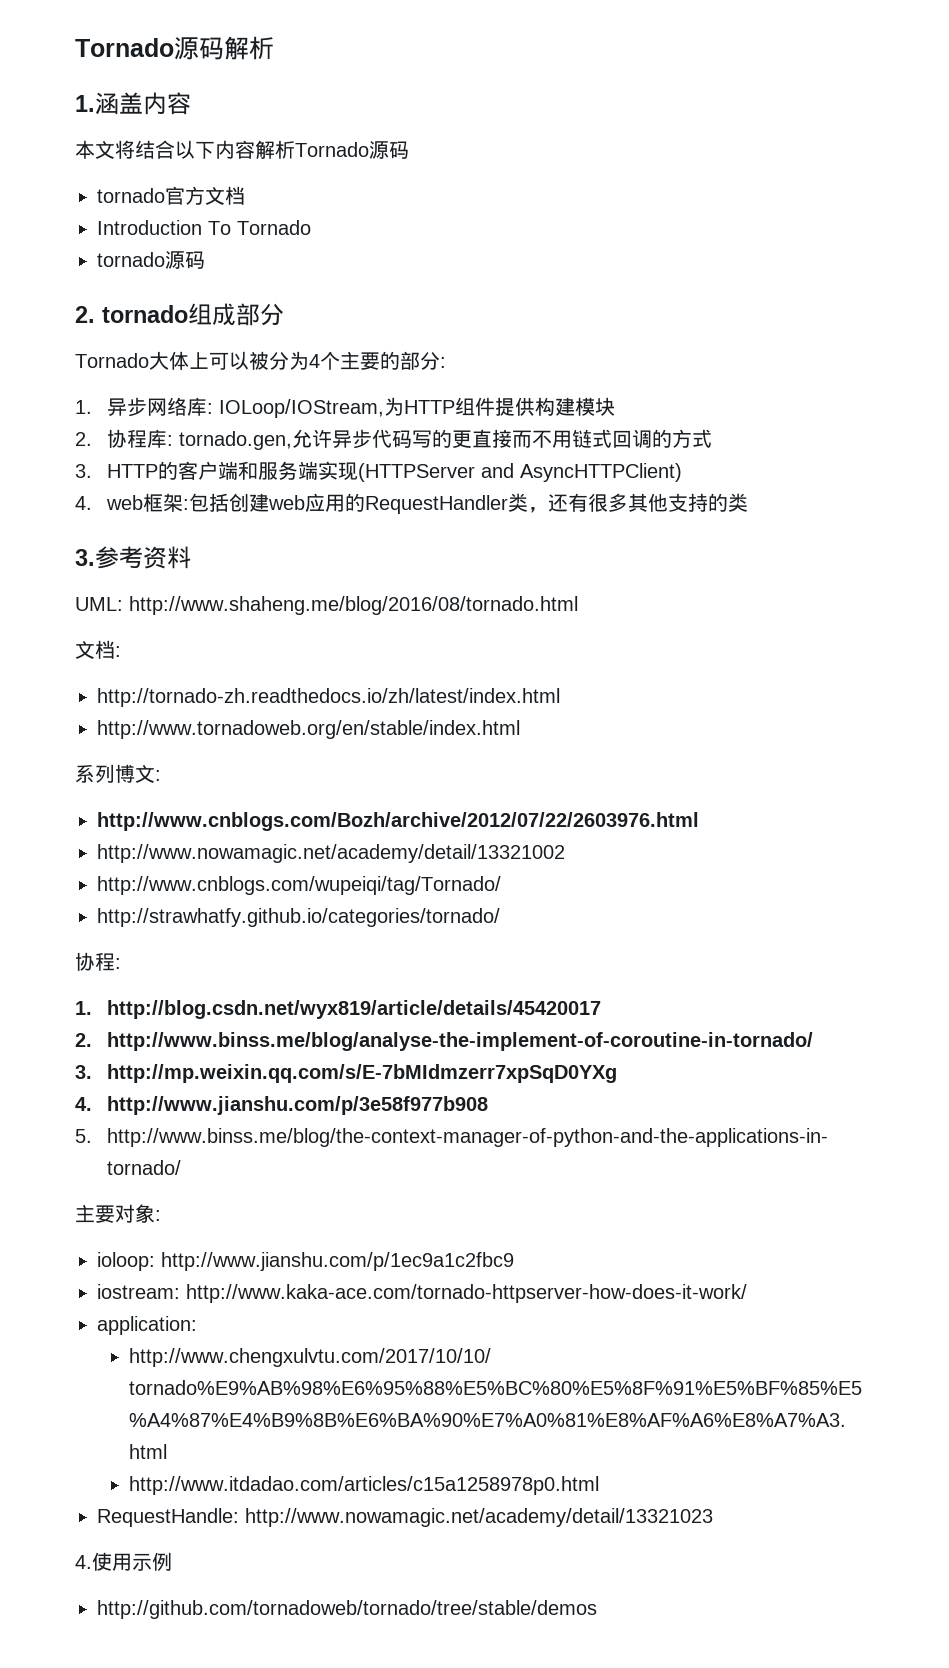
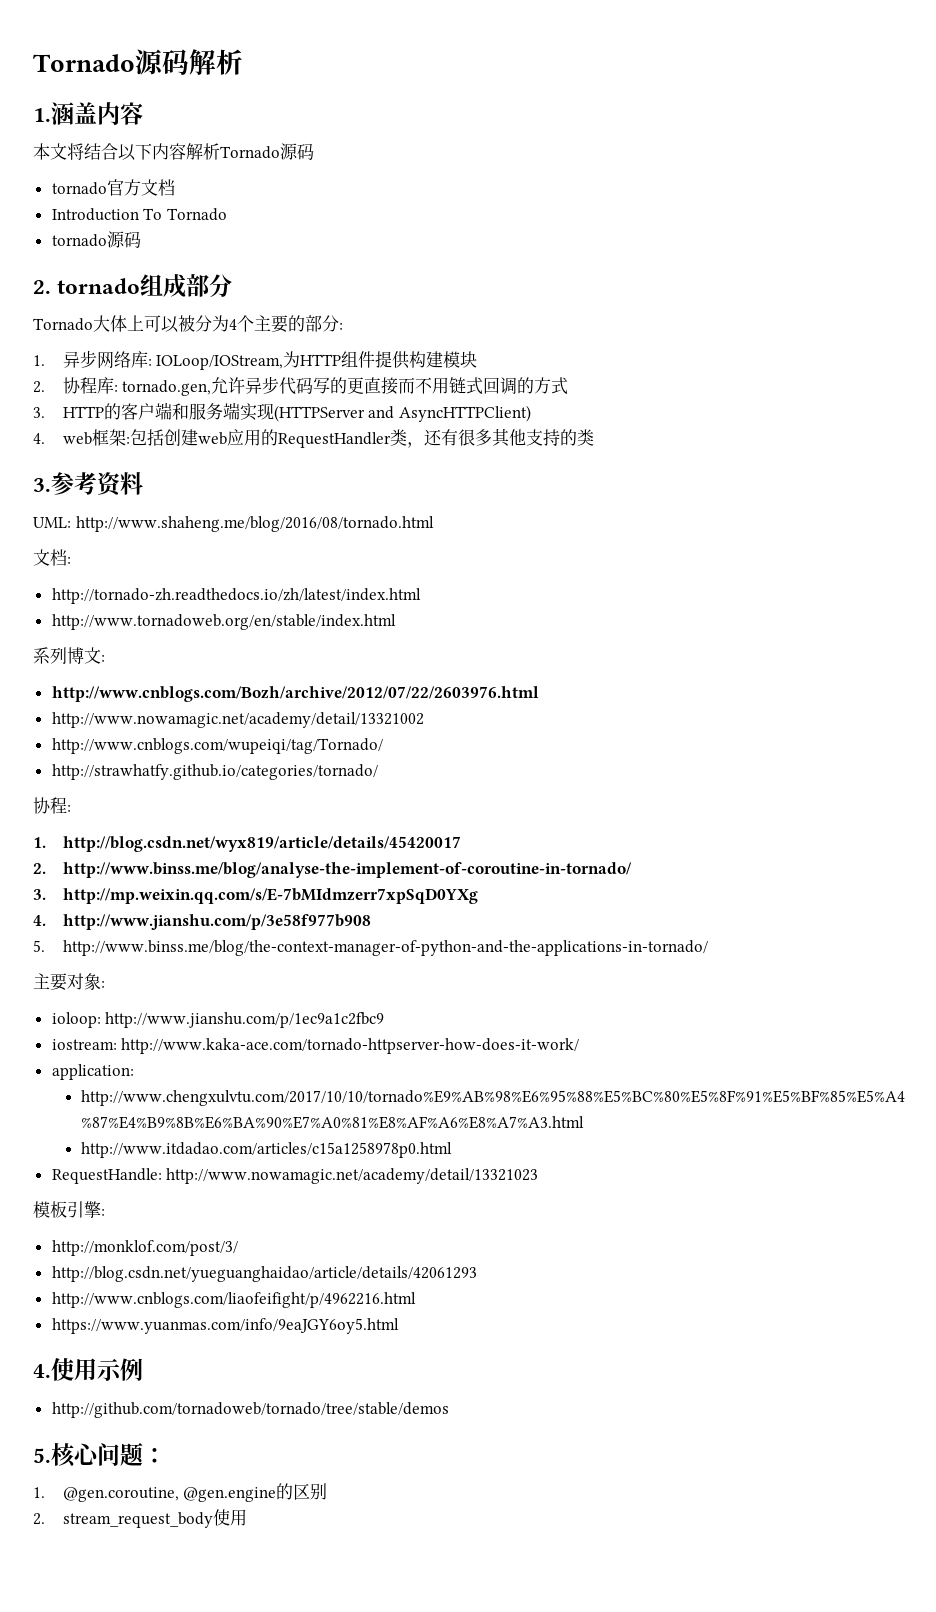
[75,1552,172,1571] [97,1600,597,1619] 4.使用示例 // http://github.com/tornadoweb/tornado/tree/stable/demos -> [33,1201,105,1218] [51,1240,238,1256] [51,1266,477,1282] [51,1292,416,1308] [51,1318,399,1334] [33,1358,143,1381] [51,1402,449,1418] [33,1442,166,1468] [33,1483,328,1502] [33,1509,247,1528] 模板引擎: // http://monklof.com/post/3/ // http://blog.csdn.net/yueguanghaidao/article/details/42061293 // http://www.cnblogs.com/liaofeifight/p/4962216.html // https://www.yuanmas.com/info/9eaJGY6oy5.html // 4.使用示例 // http://github.com/tornadoweb/tornado/tree/stable/demos // 5.核心问题： // 1. @gen.coroutine, @gen.engine的区别 // 2. stream_request_body使用

